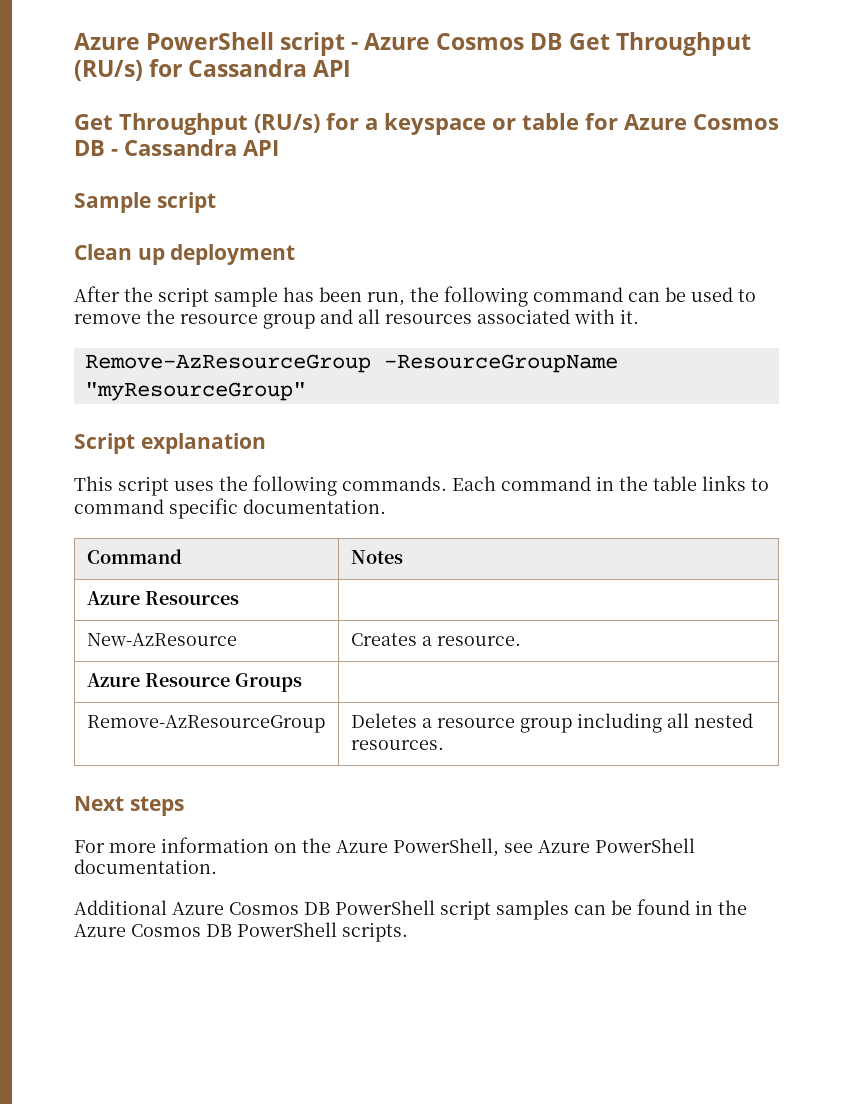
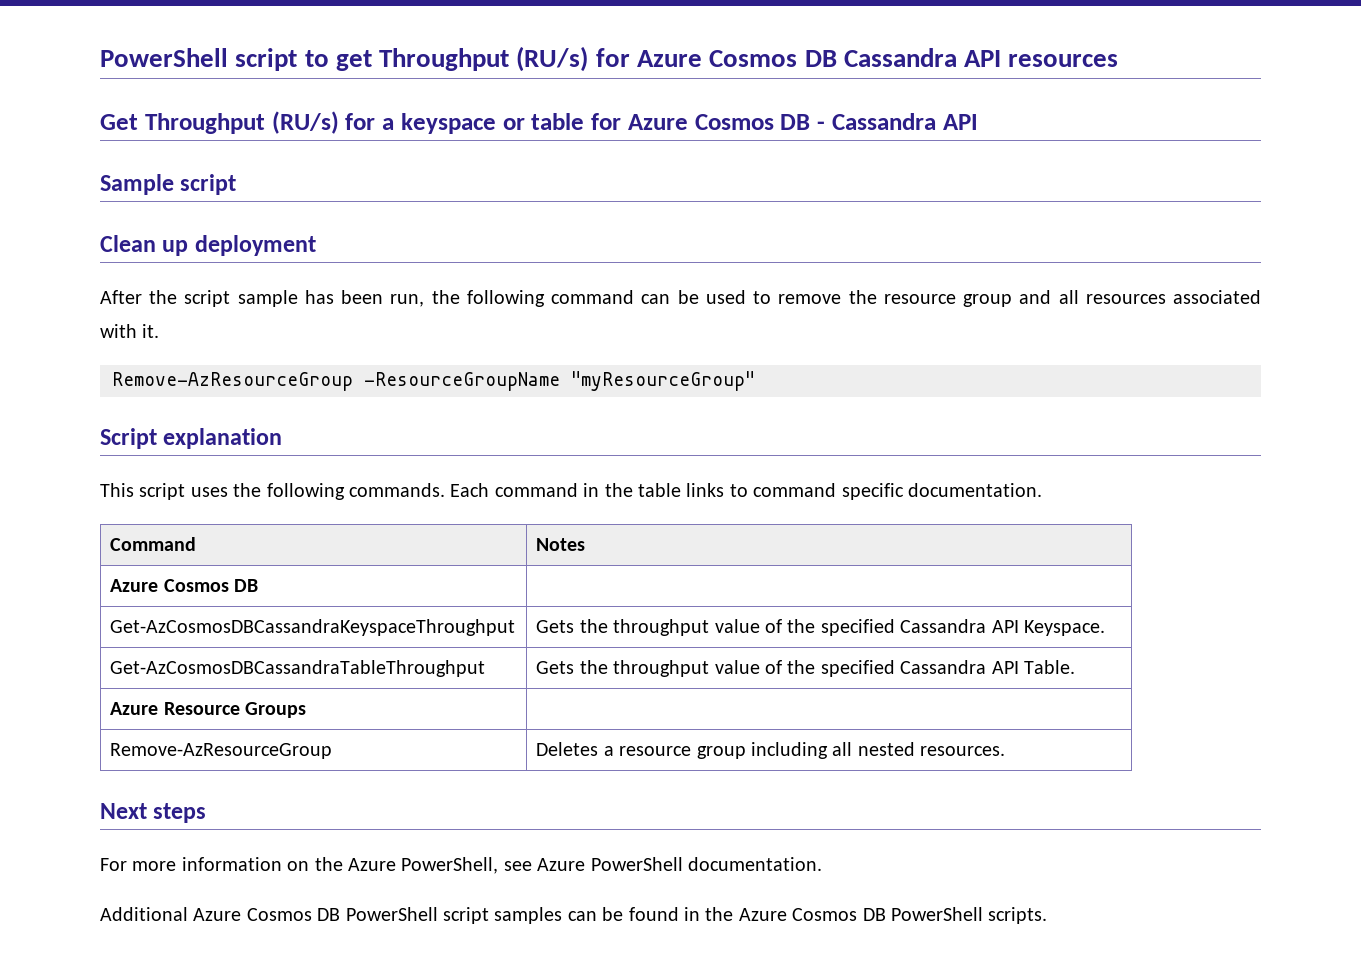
[74,32,751,56] [74,59,352,81] Azure PowerShell script - Azure Cosmos DB Get Throughput (RU/s) for Cassandra API -> [100,46,1119,72] PowerShell script to get Throughput (RU/s) for Azure Cosmos DB Cassandra API resources
[144,591,239,605] [86,633,237,646] [350,633,521,646] Resources | // New-AzResource | Creates a resource. -> [163,579,259,592] [110,619,516,636] [536,619,1106,636] [110,660,486,677] [536,660,1076,677] Cosmos DB | // Get-AzCosmosDBCassandraKeyspaceThroughput | Gets the throughput value of the specified Cassandra API Keyspace. // Get-AzCosmosDBCassandraTableThroughput | Gets the throughput value of the specified Cassandra API Table.

